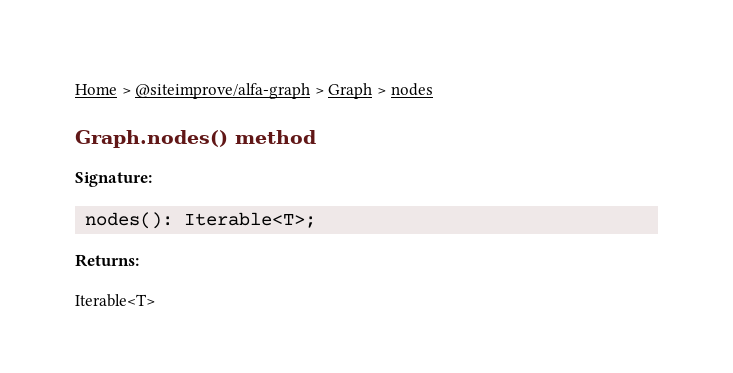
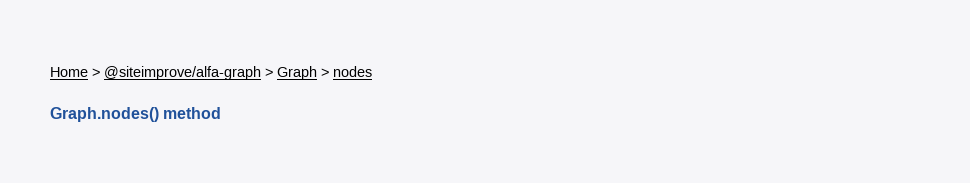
[75,172,152,187] [85,212,317,229] [75,254,139,267] [75,294,155,307] // Signature: // nodes(): Iterable<T>; // Returns: // Iterable<T> -> (222, 113) none

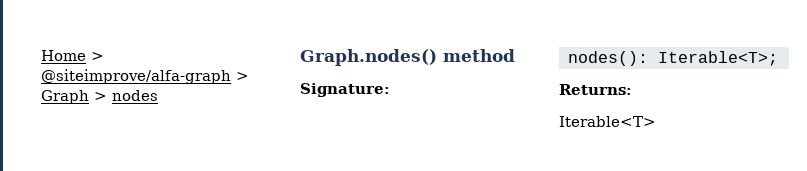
(222, 113) none -> [300,83,390,97] [568,51,778,66] [559,84,632,95] [559,116,656,127] // Signature: // nodes(): Iterable<T>; // Returns: // Iterable<T>

